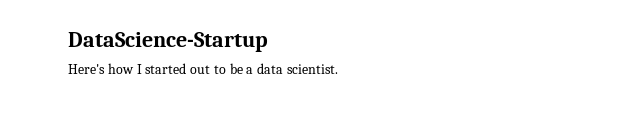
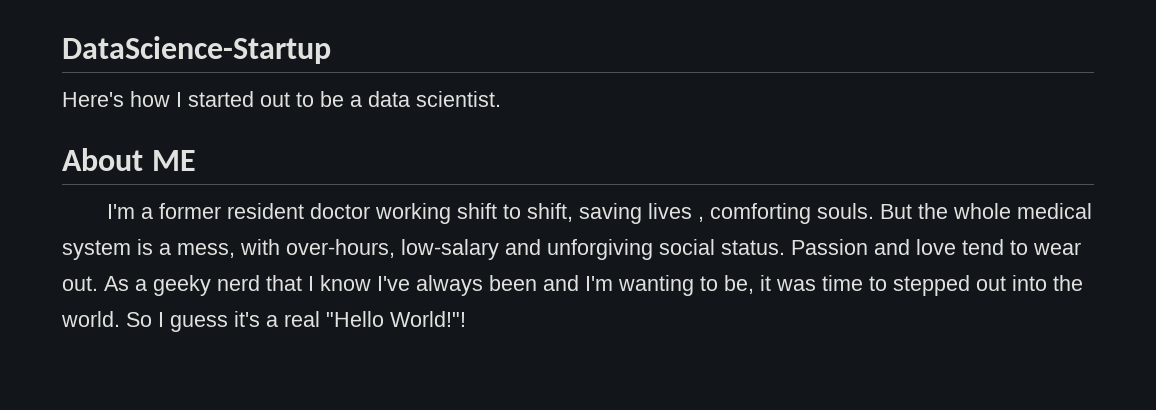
(339, 69) none -> [62,148,196,171] [107,203,1093,224] [62,239,1081,260] [62,275,1083,296] [61,311,466,332] // About ME // I'm a former resident doctor working shift to shift, saving lives , comforting souls. But the whole medical system is a mess, with over-hours, low-salary and unforgiving social status. Passion and love tend to wear out. As a geeky nerd that I know I've always been and I'm wanting to be, it was time to stepped out into the world. So I guess it's a real "Hello World!"!

